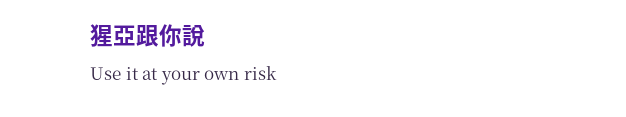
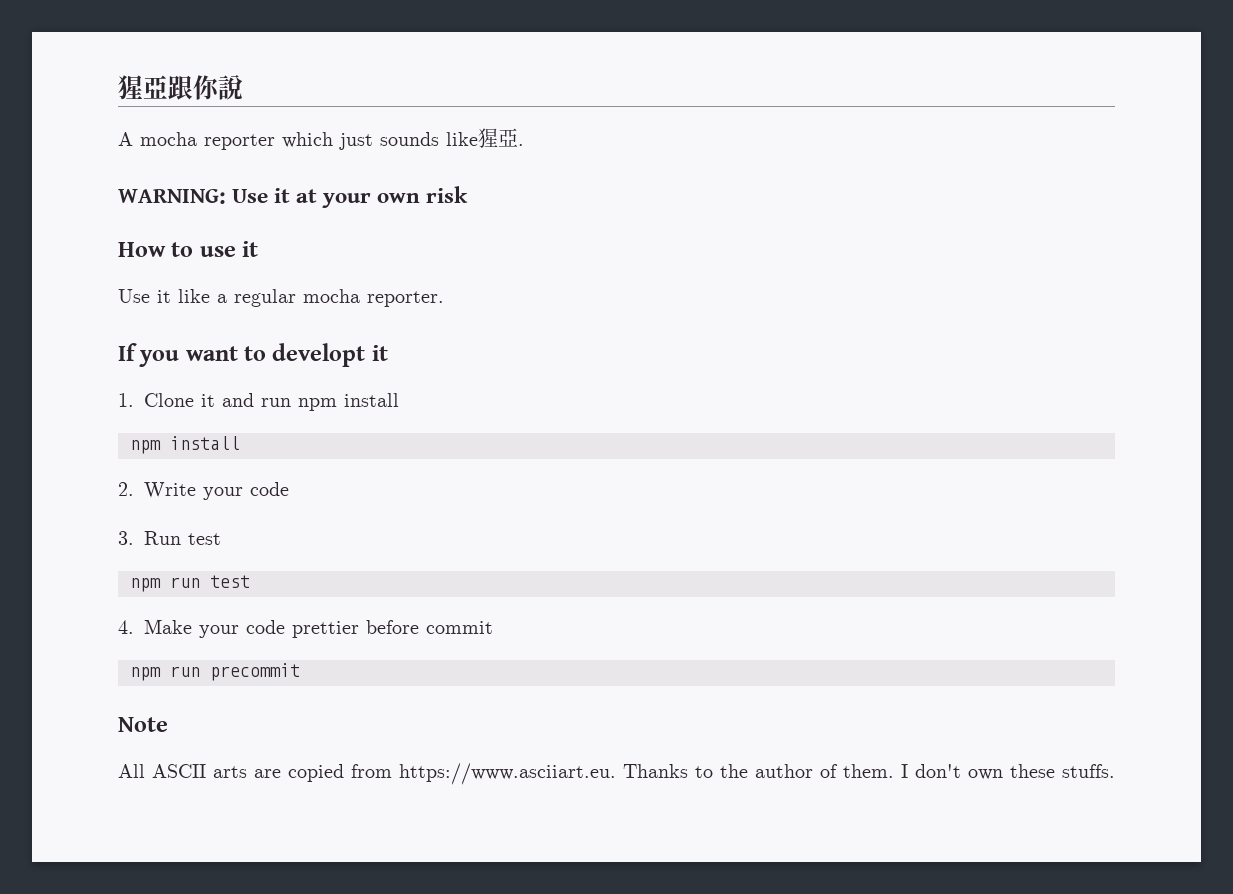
(205, 36) none -> [118,128,524,150] [118,189,226,204] A mocha reporter which just sounds like猩亞. // WARNING:
(277, 73) none -> [118,241,259,257] [118,289,444,307] [118,343,388,367] [118,393,399,411] [130,436,240,454] [118,482,289,500] [118,531,221,545] [130,575,250,592] [118,619,493,638] [130,663,300,681] [118,717,168,732] [118,763,1115,785] // How to use it // Use it like a regular mocha reporter. // If you want to developt it // 1. Clone it and run npm install // npm install // 2. Write your code // 3. Run test // npm run test // 4. Make your code prettier before commit // npm run precommit // Note // All ASCII arts are copied from https://www.asciiart.eu. Thanks to the author of them. I don't own these stuffs.

